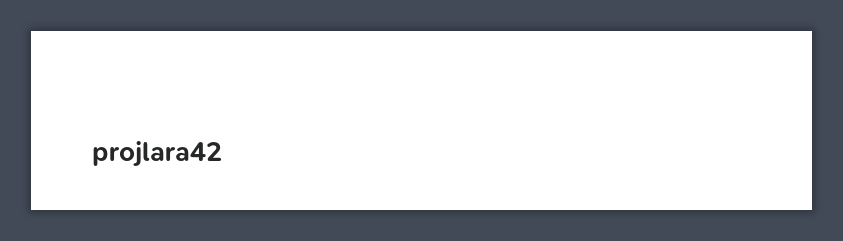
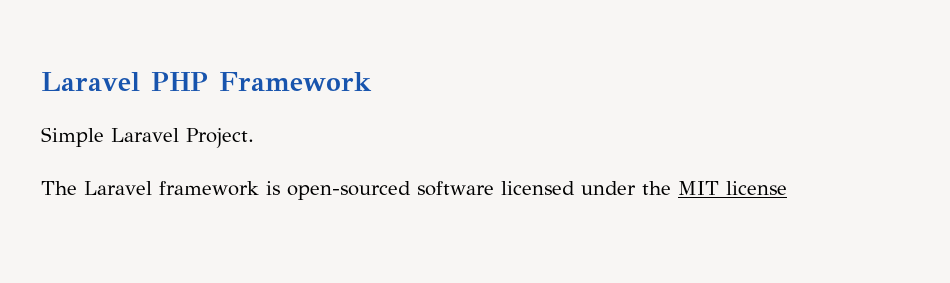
[92,141,222,167] projlara42 -> [41,72,372,91] [41,127,254,148] [41,181,787,200] Laravel PHP Framework // Simple Laravel Project. // The Laravel framework is open-sourced software licensed under the MIT license

